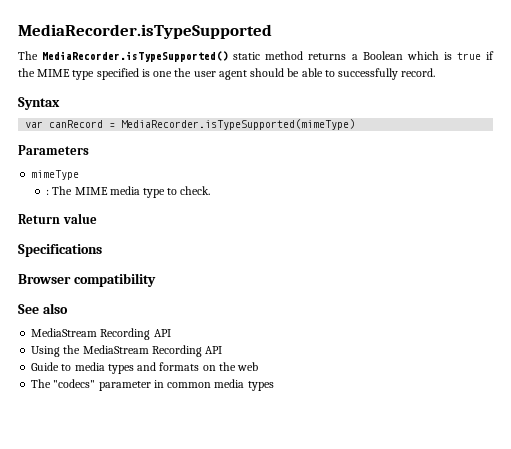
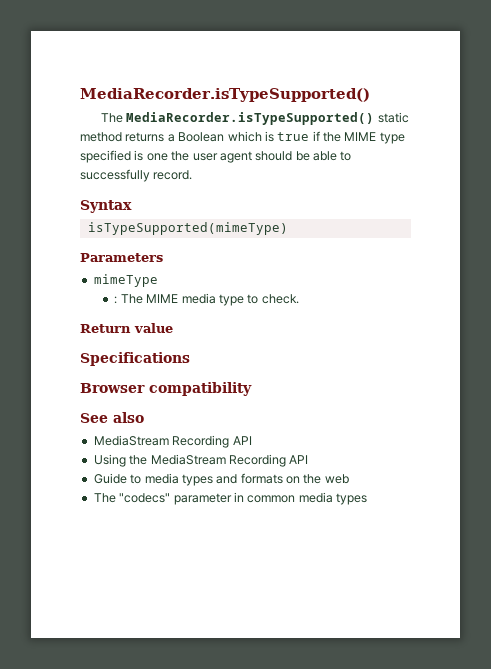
[18,24,272,39] MediaRecorder.isTypeSupported -> [80,88,370,102] MediaRecorder.isTypeSupported()
[25,119,356,130] var canRecord = MediaRecorder.isTypeSupported(mimeType) -> [87,222,288,235] isTypeSupported(mimeType)

